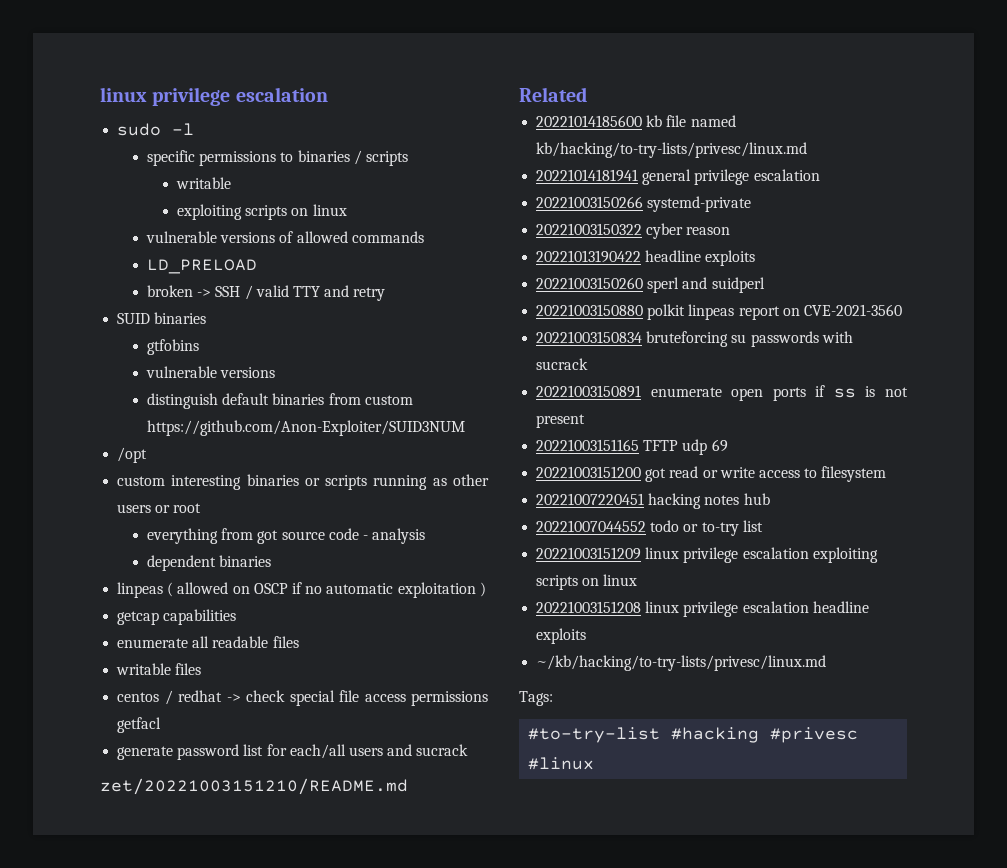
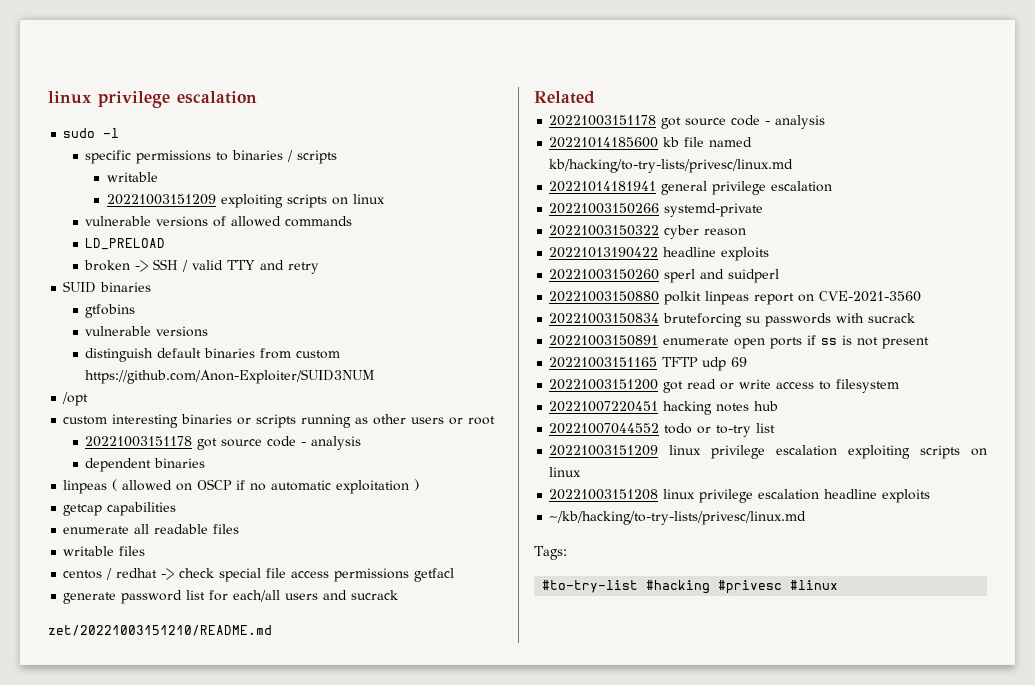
(232, 183) none -> [107,194,217,205] 20221003151209
[147,528,254,544] everything from -> [85,436,193,447] 20221003151178
(587, 94) none -> [549,115,826,129] // 20221003151178 got source code - analysis

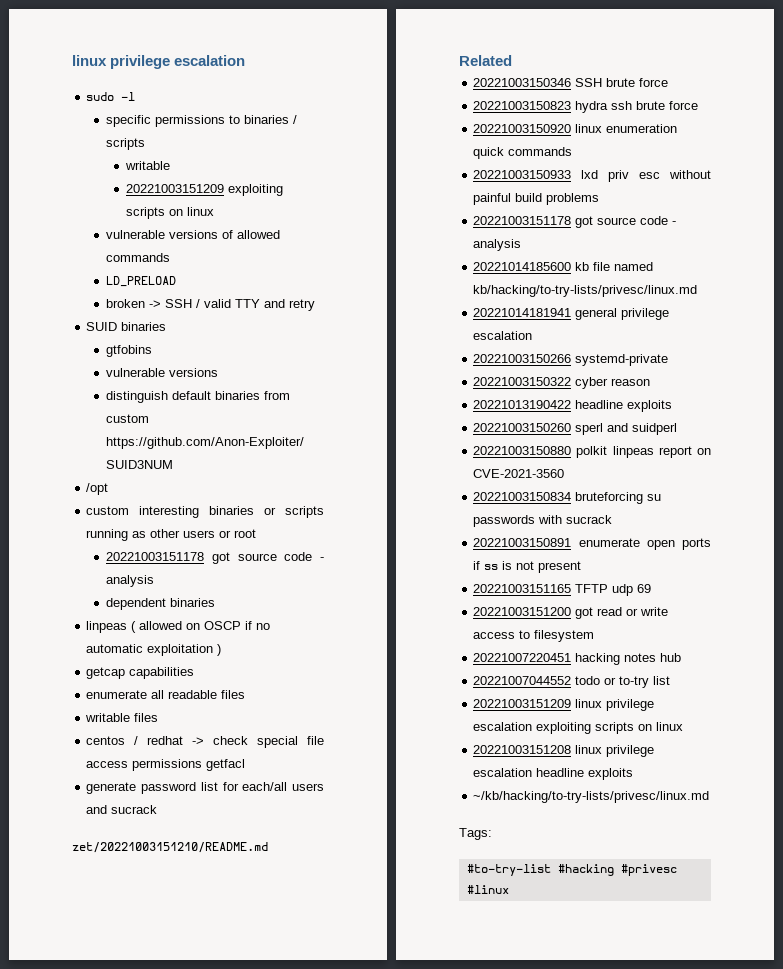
(595, 97) none -> [473,78,669,87] [473,101,699,113] [473,124,678,133] [473,147,573,159] [473,170,711,182] [473,193,600,205] // 20221003150346 SSH brute force // 20221003150823 hydra ssh brute force // 20221003150920 linux enumeration quick commands // 20221003150933 lxd priv esc without painful build problems

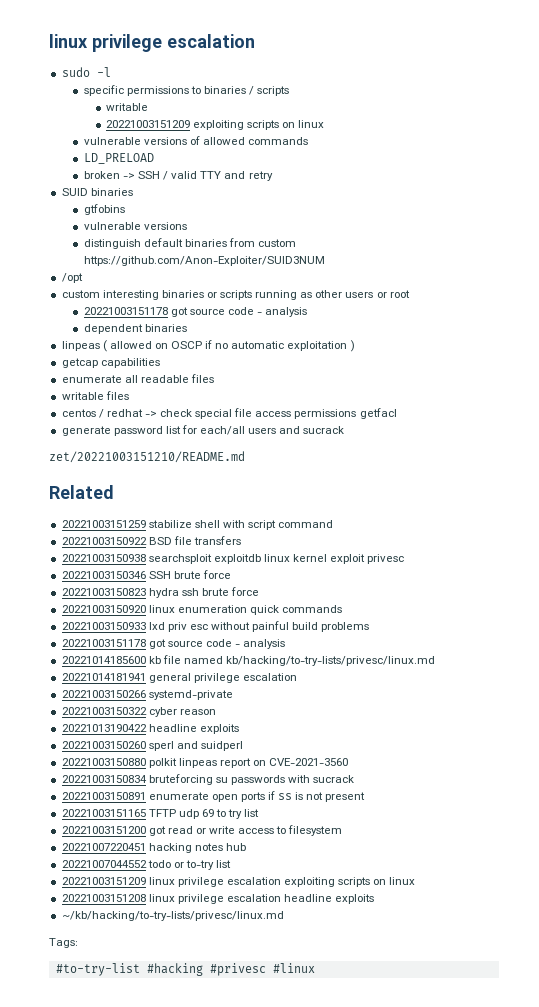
(512, 60) none -> [61,520,334,530] [61,536,241,545] [61,554,405,564] // 20221003151259 stabilize shell with script command // 20221003150922 BSD file transfers // 20221003150938 searchsploit exploitdb linux kernel exploit privesc
(652, 588) none -> [216,809,260,819] to try list

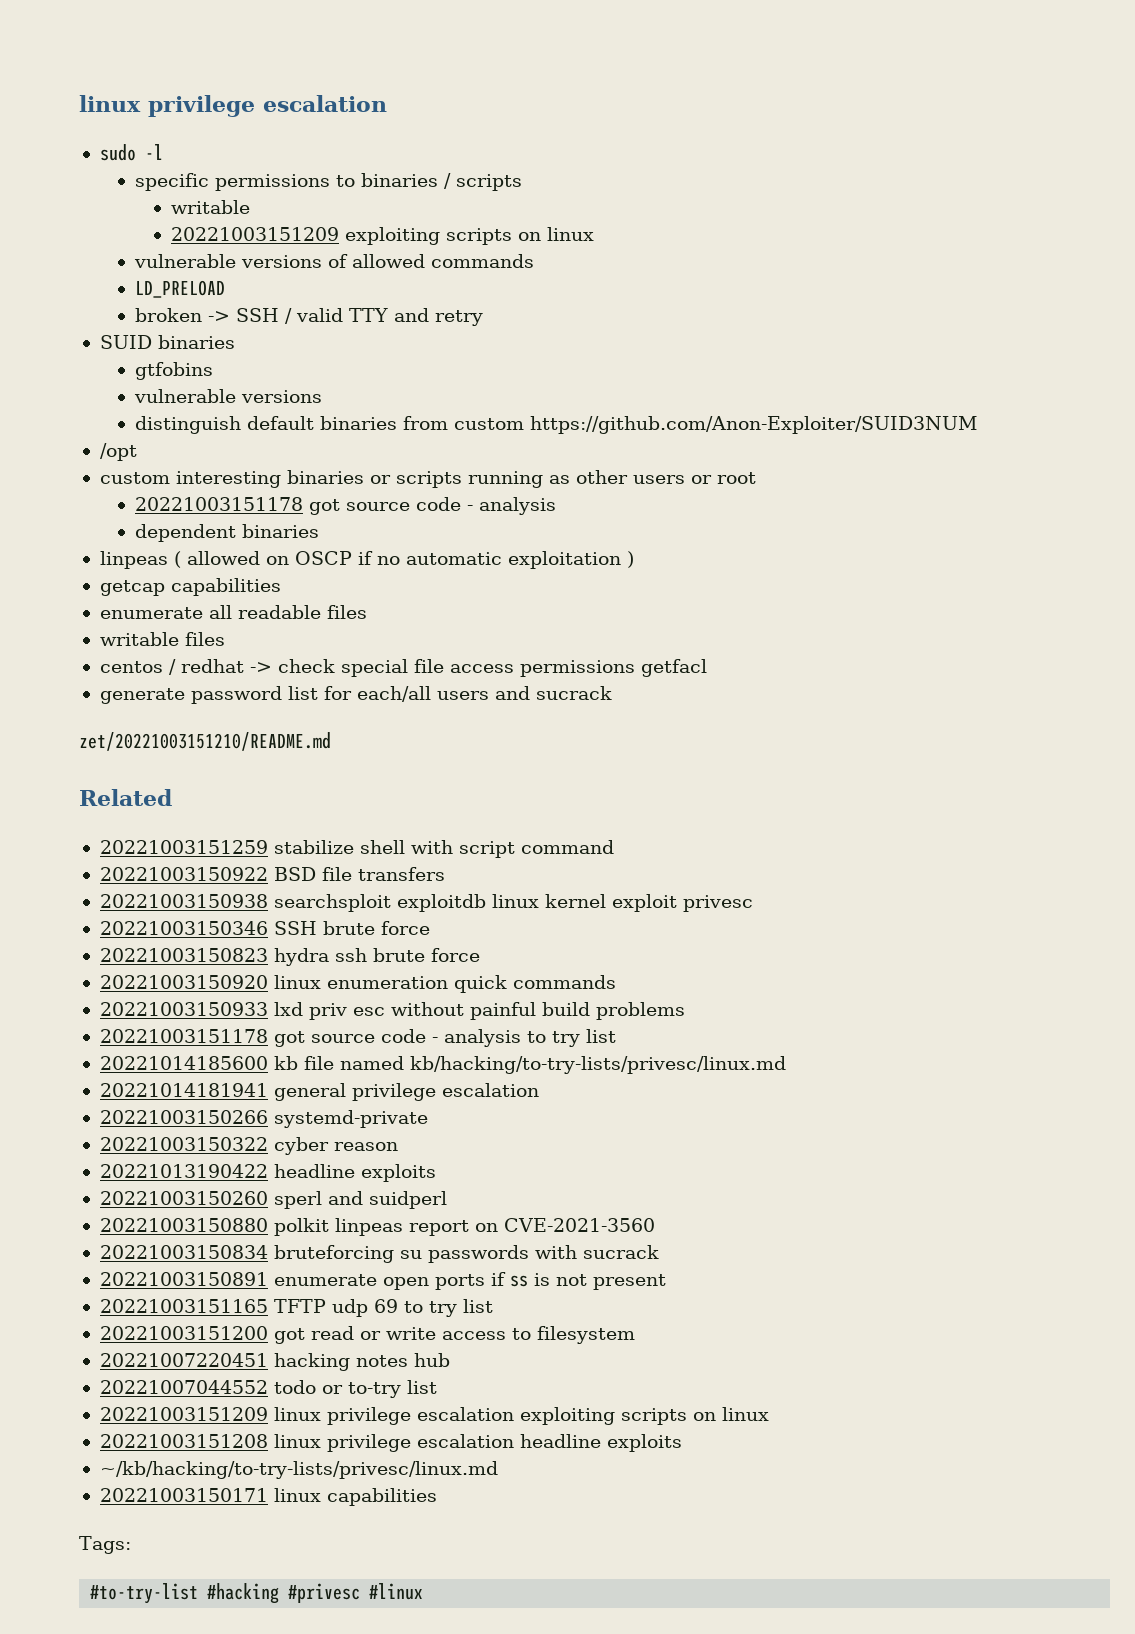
(286, 644) none -> [526,1029,616,1047] to try list
(284, 916) none -> [99,1488,437,1506] // 20221003150171 linux capabilities

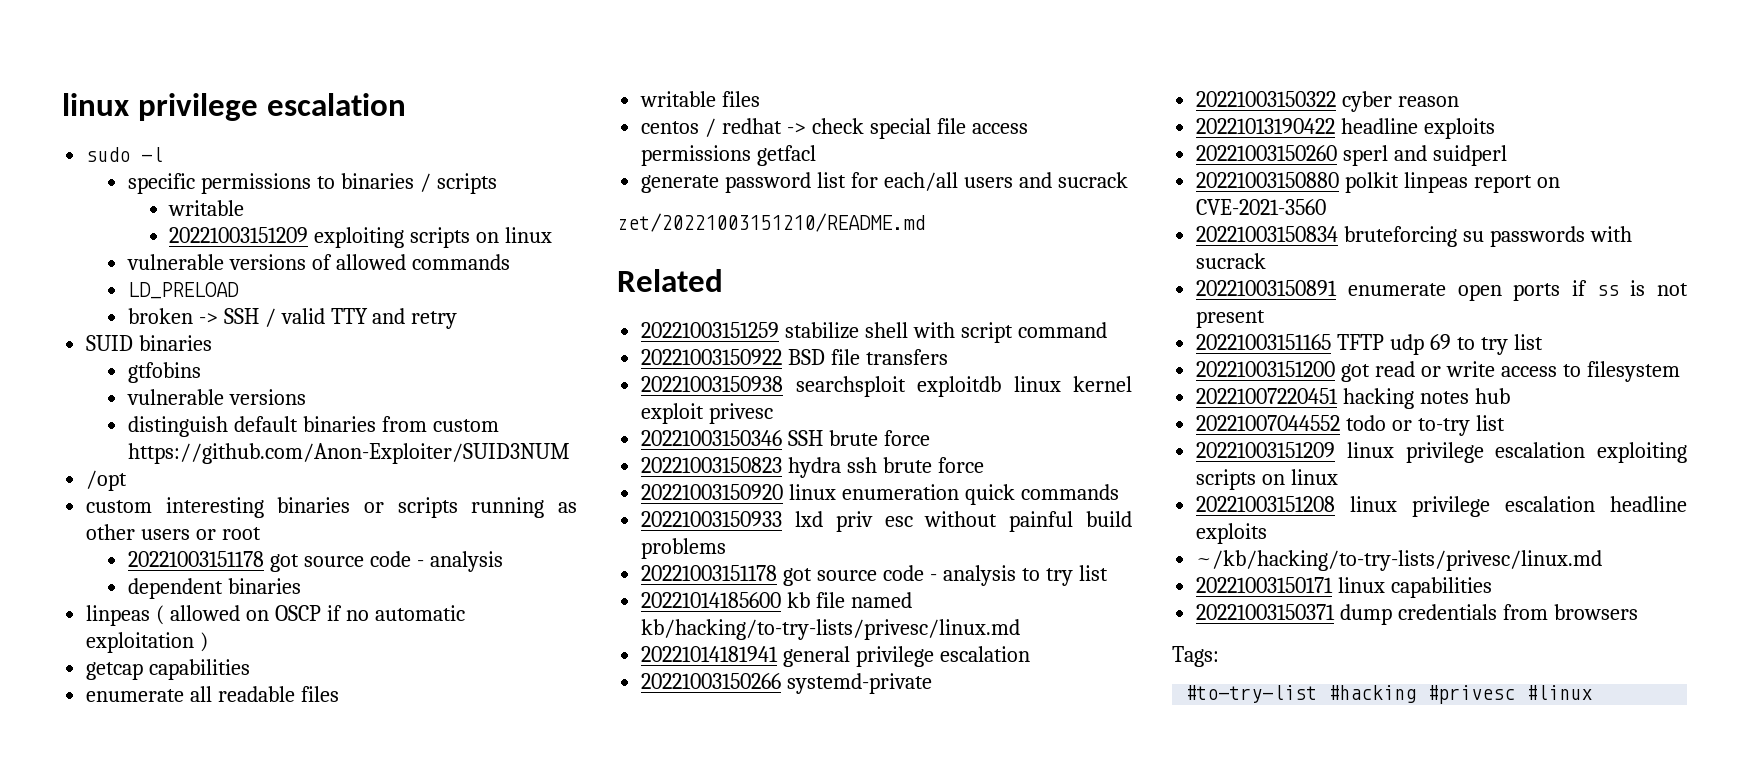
(437, 1497) none -> [1196,604,1638,625] // 20221003150371 dump credentials from browsers

